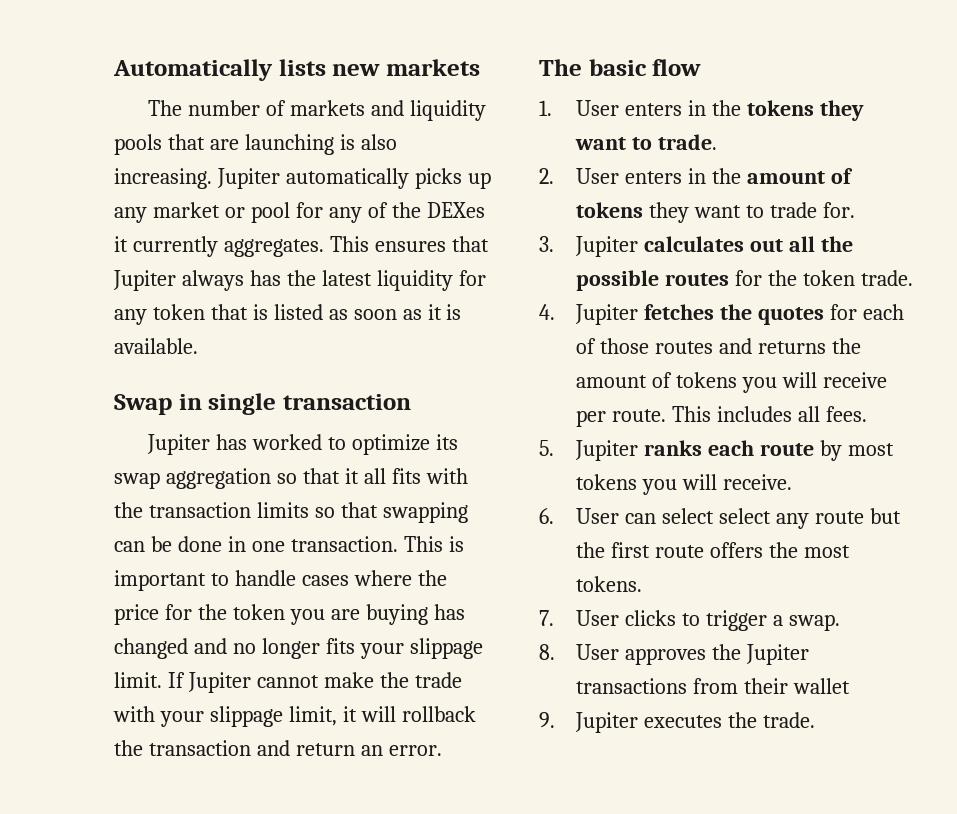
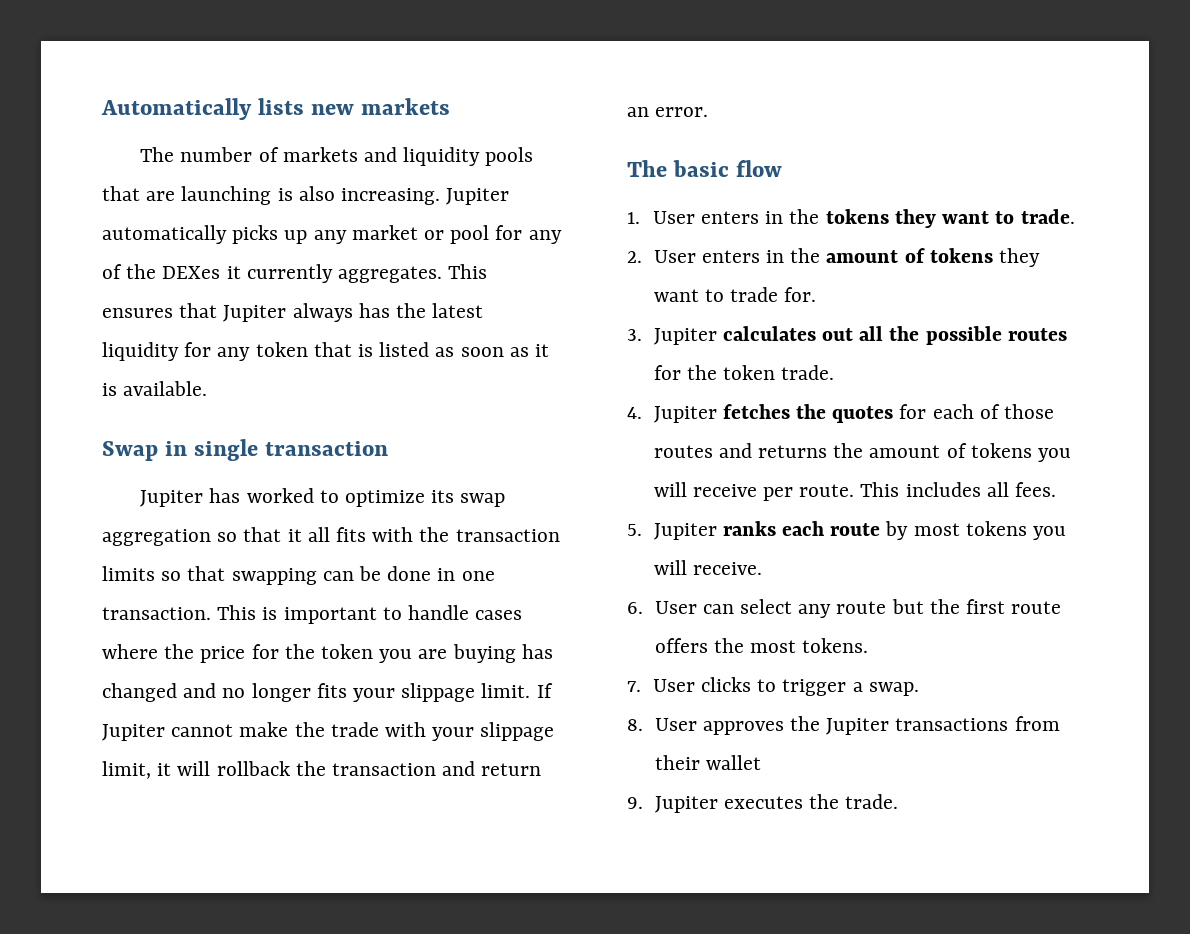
[718,508,771,524] select -> (792, 606) none

